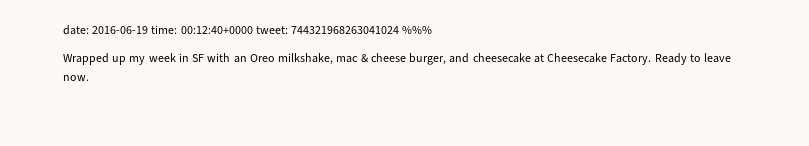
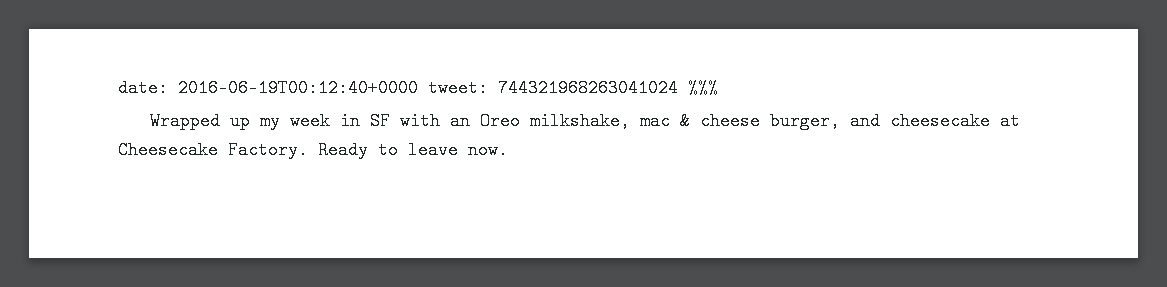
[92,25,253,34] 2016-06-19 time: 00:12:40+0000 -> [178,79,418,97] 2016-06-19T00:12:40+0000

